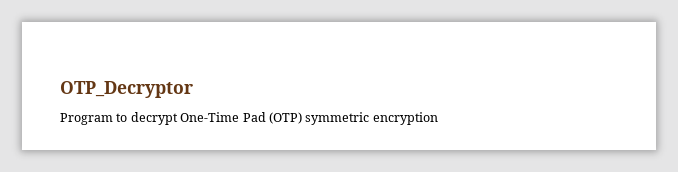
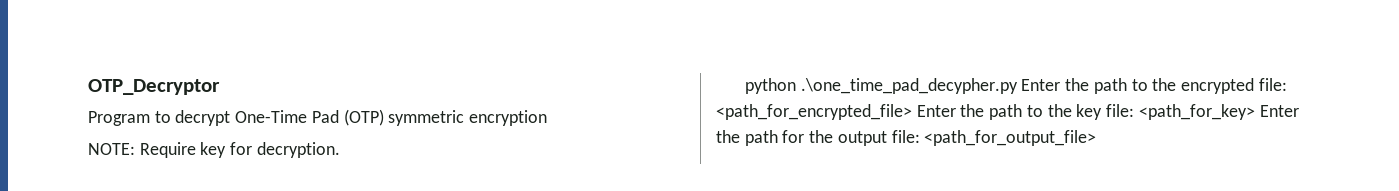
(438, 118) none -> [88,142,340,158] [744,78,1287,94] [716,104,1299,120] [716,130,1097,146] // NOTE: Require key for decryption. // python .\one_time_pad_decypher.py Enter the path to the encrypted file: <path_for_encrypted_file> Enter the path to the key file: <path_for_key> Enter the path for the output file: <path_for_output_file>

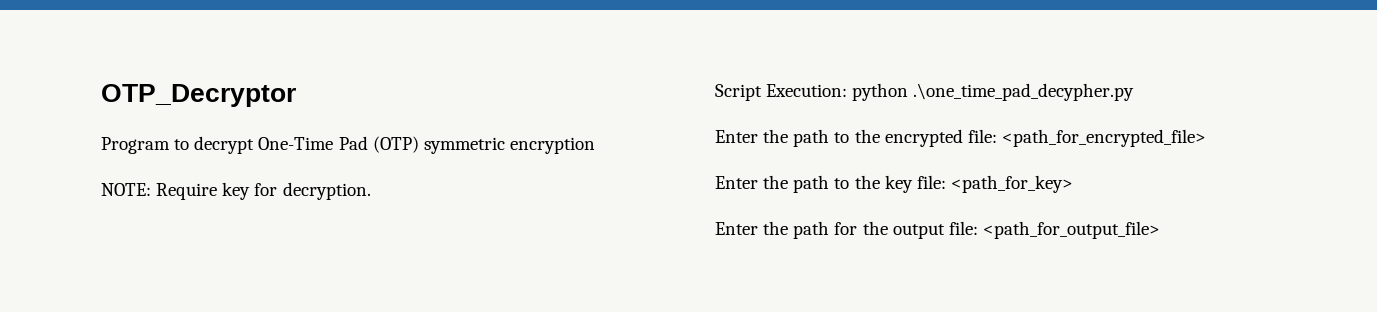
(340, 150) none -> [715,84,848,101] Script Execution:
(1018, 86) none -> (1135, 92) //
(912, 112) none -> (1206, 138) //
(1255, 112) none -> (1073, 184) //

